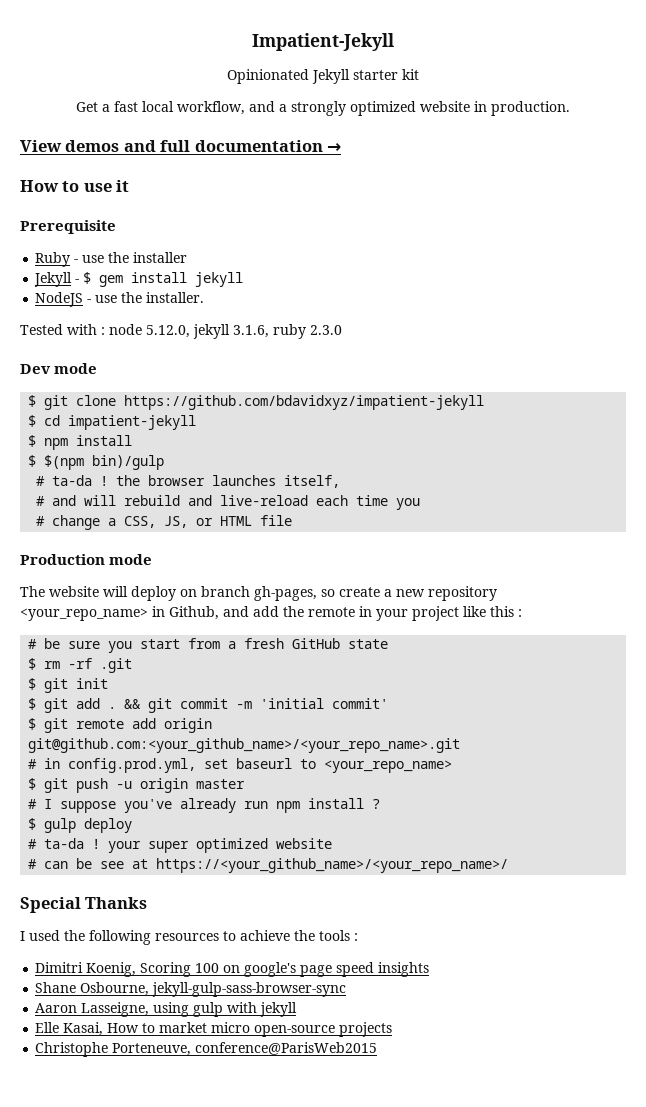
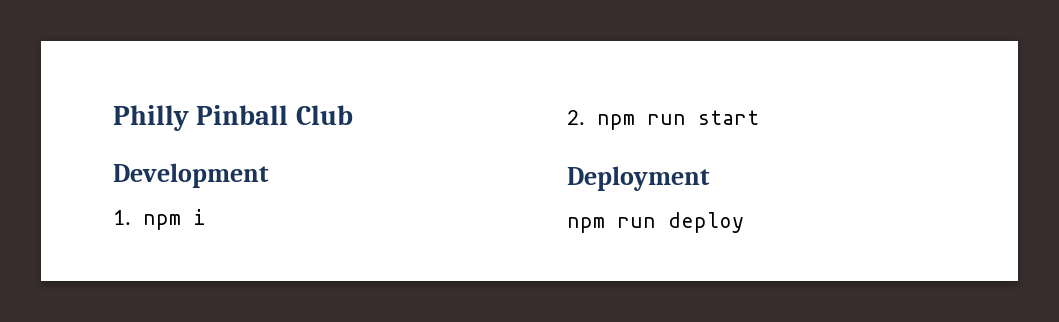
[252,33,394,51] [227,69,419,84] [76,101,570,116] [20,140,342,152] [20,180,130,192] [20,220,116,234] [35,252,188,267] [34,272,244,287] [35,292,205,307] [20,324,342,339] [20,363,98,374] [28,395,485,410] [28,415,197,430] [28,435,133,450] [28,455,165,470] [36,475,341,488] [36,495,421,510] [36,515,293,530] [20,554,153,565] [20,586,497,601] [20,606,522,621] [28,638,389,653] [28,658,133,673] [28,678,109,693] [28,698,389,713] [28,718,213,733] [28,738,461,753] [28,758,453,773] [28,778,246,793] [28,798,381,813] [28,818,133,833] [28,838,333,853] [28,858,509,873] [20,897,148,913] [20,930,358,945] [35,962,430,977] [35,982,347,997] [35,1002,298,1017] [35,1022,393,1037] [35,1042,378,1057] Impatient-Jekyll // Opinionated Jekyll starter kit // Get a fast local workflow, and a strongly optimized website in production. // View demos and full documentation → // How to use it // Prerequisite // Ruby - use the installer // Jekyll - $ gem install jekyll // NodeJS - use the installer. // Tested with : node 5.12.0, jekyll 3.1.6, ruby 2.3.0 // Dev mode // $ git clone https://github.com/bdavidxyz/impatient-jekyll // $ cd impatient-jekyll // $ npm install // $ $(npm bin)/gulp // # ta-da ! the browser launches itself, // # and will rebuild and live-reload each time you // # change a CSS, JS, or HTML file // Production mode // The website will deploy on branch gh-pages, so create a new repository <your_repo_name> in Github, and add the remote in your project like this : // # be sure you start from a fresh GitHub state // $ rm -rf .git // $ git init // $ git add . && git commit -m 'initial commit' // $ git remote add origin git@github.com:<your_github_name>/<your_repo_name>.git // # in config.prod.yml, set baseurl to <your_repo_name> // $ git push -u origin master // # I suppose you've already run npm install ? // $ gulp deploy // # ta-da ! your super optimized website // # can be see at https://<your_github_name>/<your_repo_name>/ // Special Thanks // I used the following resources to achieve the tools : // Dimitri Koenig, Scoring 100 on google's page speed insights // Shane Osbourne, jekyll-gulp-sass-browser-sync // Aaron Lasseigne, using gulp with jekyll // Elle Kasai, How to market micro open-source projects // Christophe Porteneuve, conference@ParisWeb2015 -> [113,105,353,131] [113,163,269,188] [113,209,206,230] [567,110,759,130] [567,166,710,191] [567,212,744,233] Philly Pinball Club // Development // 1. npm i // 2. npm run start // Deployment // npm run deploy

